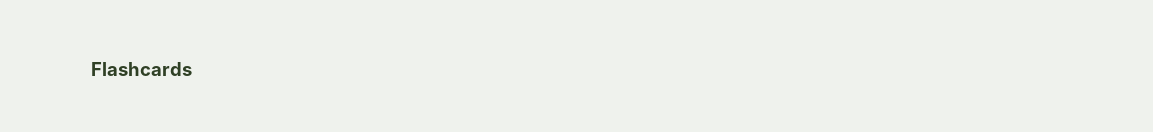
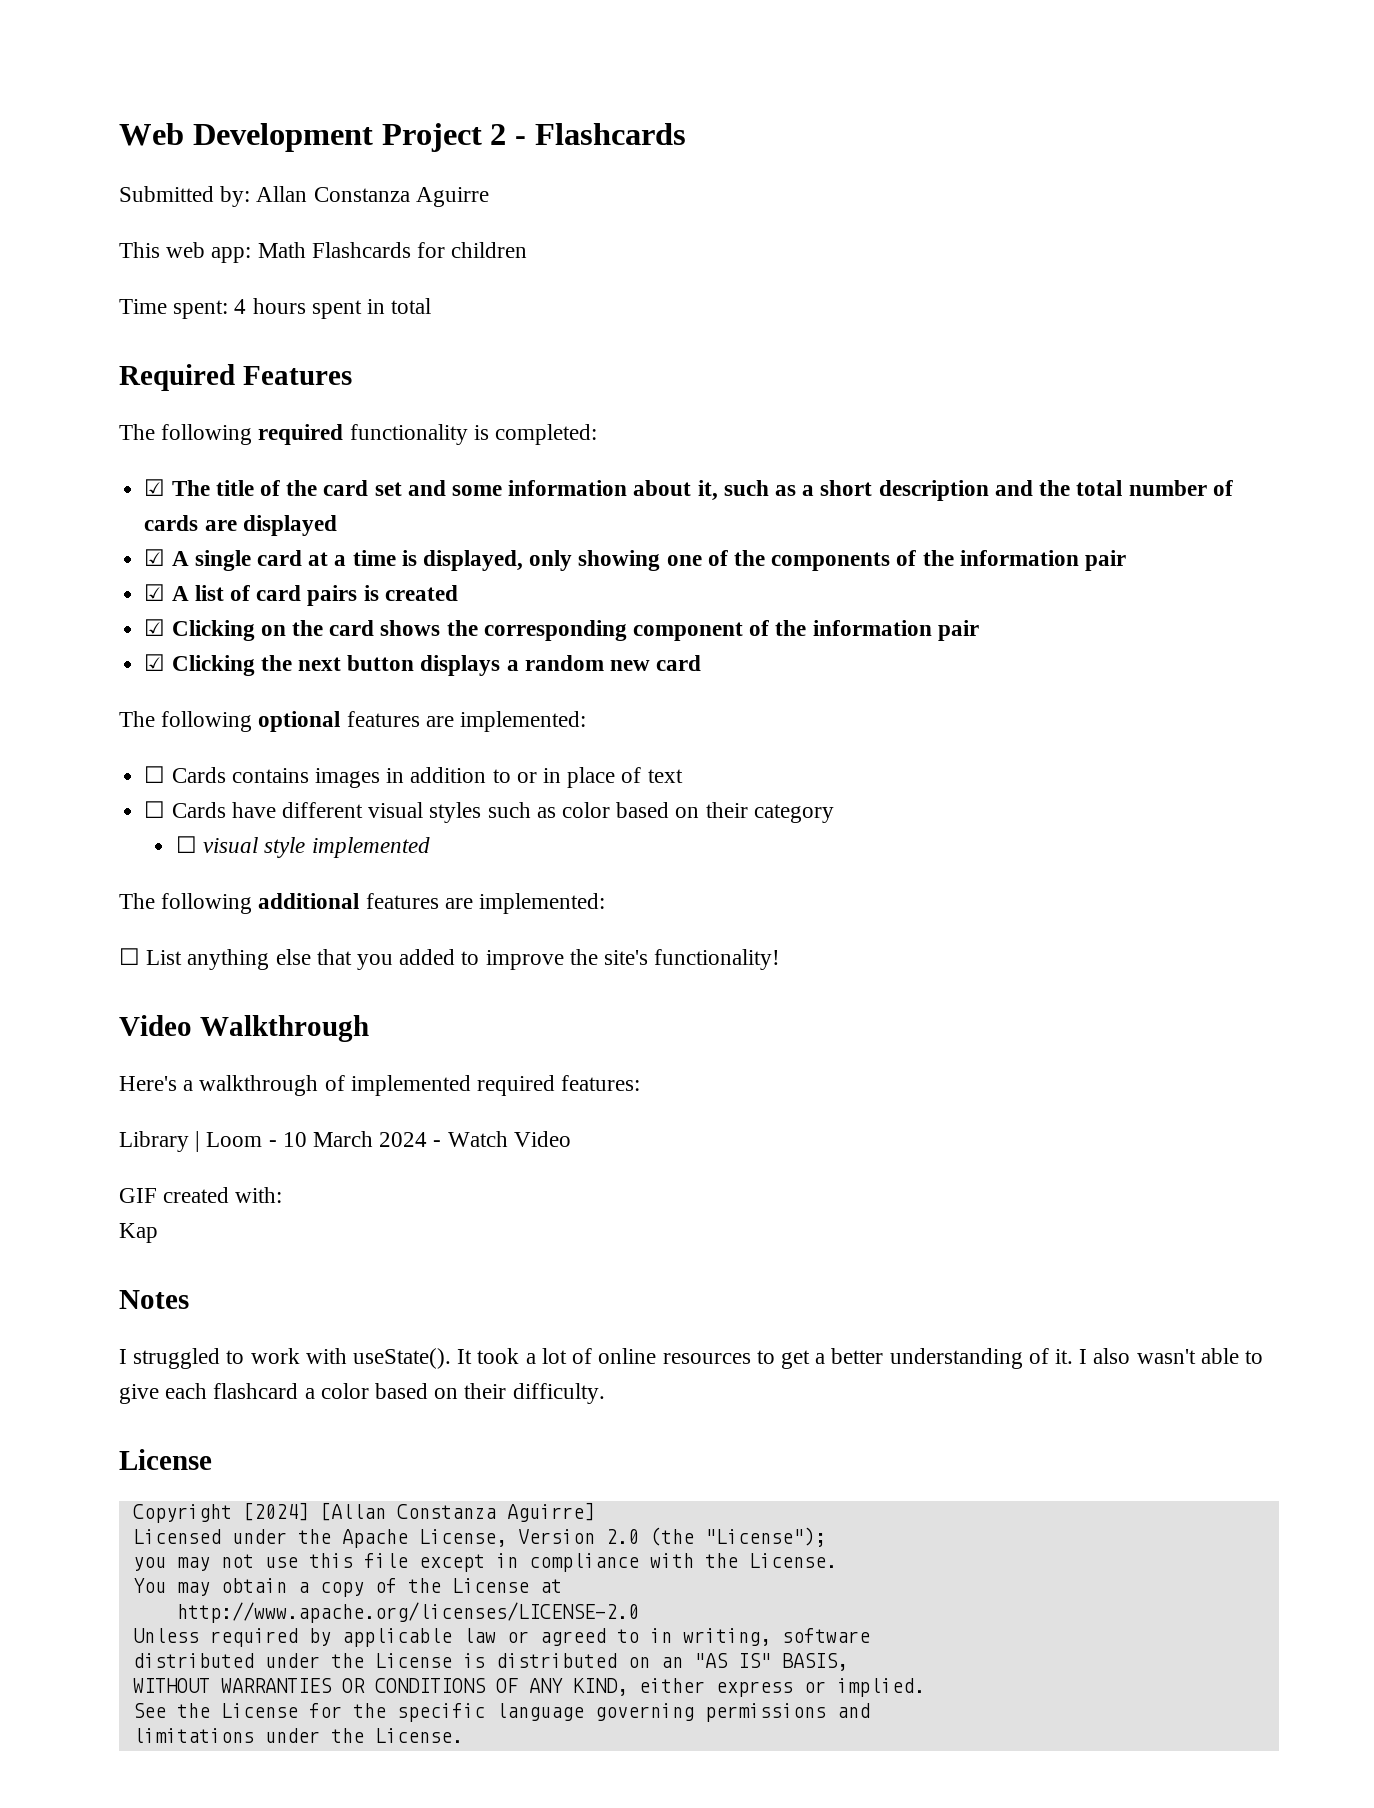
[91,62,192,76] Flashcards -> [119,123,686,152] [119,186,489,207] [119,242,528,263] [119,298,432,319] [119,364,352,391] [119,424,598,445] [144,479,1233,501] [144,515,337,536] [144,549,1127,571] [144,584,458,606] [144,619,979,641] [144,654,702,676] [119,711,587,732] [144,766,683,788] [144,801,834,823] [176,836,430,858] [119,893,606,914] [119,948,781,970] [119,1015,369,1042] [119,1075,641,1096] [119,1131,571,1152] [119,1187,283,1203] [119,1223,158,1243] [119,1290,189,1309] [119,1348,1264,1369] [119,1383,605,1404] [119,1449,212,1470] [132,1502,595,1523] [132,1527,826,1548] [132,1553,837,1572] [132,1578,562,1597] [176,1602,639,1623] [132,1628,870,1647] [132,1653,848,1671] [132,1678,925,1697] [132,1703,870,1722] [132,1728,463,1743] Web Development Project 2 - Flashcards // Submitted by: Allan Constanza Aguirre // This web app: Math Flashcards for children // Time spent: 4 hours spent in total // Required Features // The following required functionality is completed: // ☑ The title of the card set and some information about it, such as a short description and the total number of cards are displayed // ☑ A single card at a time is displayed, only showing one of the components of the information pair // ☑ A list of card pairs is created // ☑ Clicking on the card shows the corresponding component of the information pair // ☑ Clicking the next button displays a random new card // The following optional features are implemented: // ☐ Cards contains images in addition to or in place of text // ☐ Cards have different visual styles such as color based on their category // ☐ visual style implemented // The following additional features are implemented: // ☐ List anything else that you added to improve the site's functionality! // Video Walkthrough // Here's a walkthrough of implemented required features: // Library | Loom - 10 March 2024 - Watch Video // GIF created with: // Kap // Notes // I struggled to work with useState(). It took a lot of online resources to get a better understanding of it. I also wasn't able to give each flashcard a color based on their difficulty. // License // Copyright [2024] [Allan Constanza Aguirre] // Licensed under the Apache License, Version 2.0 (the "License"); // you may not use this file except in compliance with the License. // You may obtain a copy of the License at // http://www.apache.org/licenses/LICENSE-2.0 // Unless required by applicable law or agreed to in writing, software // distributed under the License is distributed on an "AS IS" BASIS, // WITHOUT WARRANTIES OR CONDITIONS OF ANY KIND, either express or implied. // See the License for the specific language governing permissions and // limitations under the License.

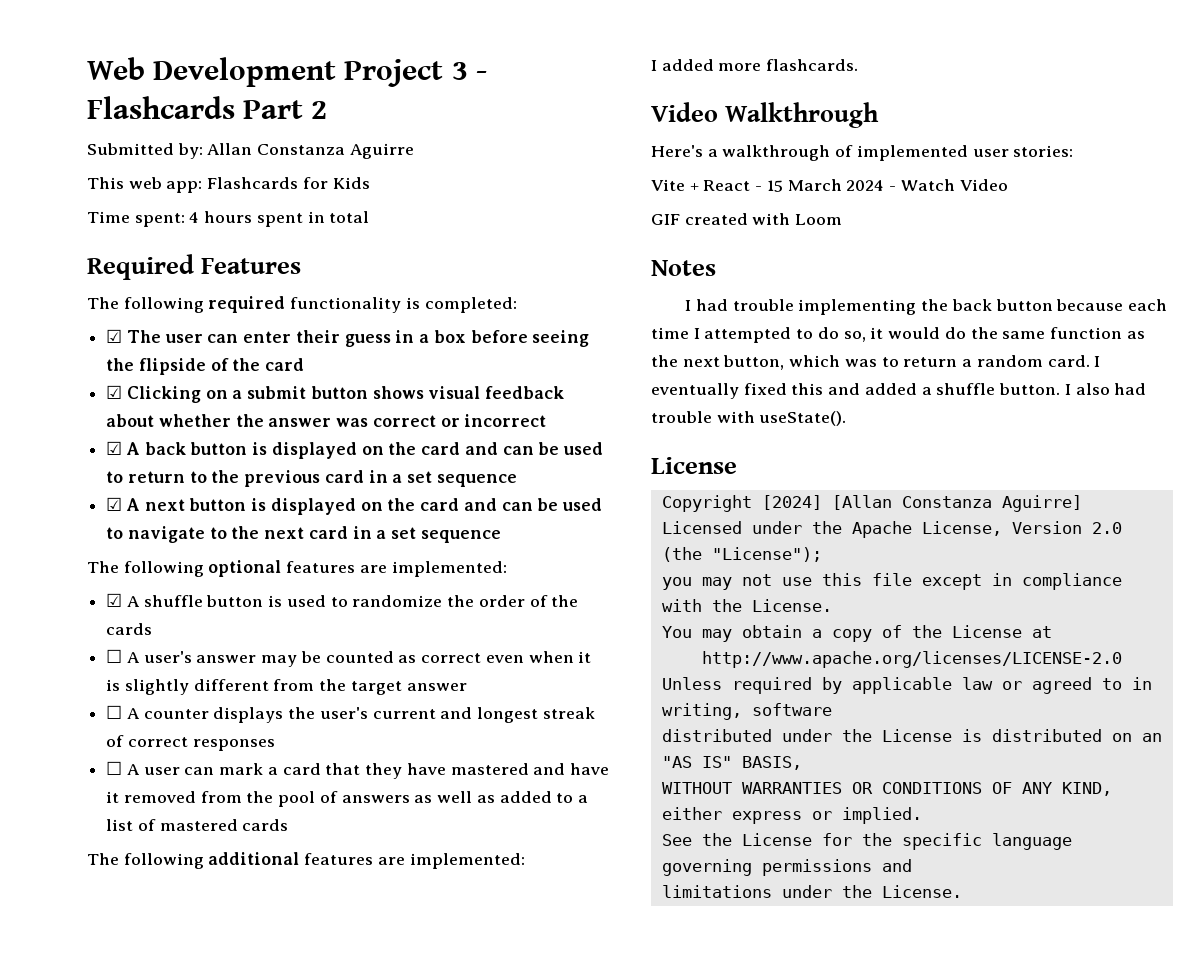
[490,124,507,145] 2 -> [451,62,468,80] 3
(686, 134) none -> [243,100,328,119] Part 2
[257,242,306,258] Math -> (203, 187) none
[451,242,528,258] children -> [332,177,370,189] Kids
[215,480,1233,501] [144,515,337,536] [144,549,1127,571] [144,584,458,606] [144,619,979,641] [144,654,702,676] title of the card set and some information about it, such as a short description and the total number of cards are displayed // ☑ A single card at a time is displayed, only showing one of the components of the information pair // ☑ A list of card pairs is created // ☑ Clicking on the card shows the corresponding component of the information pair // ☑ Clicking the next button displays a random new card -> [164,330,590,347] [106,358,305,375] [106,385,565,403] [106,414,547,427] [106,441,603,459] [106,470,517,487] [106,497,602,515] [106,526,501,543] user can enter their guess in a box before seeing the flipside of the card // ☑ Clicking on a submit button shows visual feedback about whether the answer was correct or incorrect // ☑ A back button is displayed on the card and can be used to return to the previous card in a set sequence // ☑ A next button is displayed on the card and can be used to navigate to the next card in a set sequence
[144,766,683,788] [144,801,834,823] [176,836,430,858] ☐ Cards contains images in addition to or in place of text // ☐ Cards have different visual styles such as color based on their category // ☐ visual style implemented -> [106,593,579,607] [106,623,153,635] [106,649,592,667] [106,679,467,695] [106,705,595,723] [106,735,275,751] [106,761,609,779] [106,791,588,807] [106,819,289,831] ☑ A shuffle button is used to randomize the order of the cards // ☐ A user's answer may be counted as correct even when it is slightly different from the target answer // ☐ A counter displays the user's current and longest streak of correct responses // ☐ A user can mark a card that they have mastered and have it removed from the pool of answers as well as added to a list of mastered cards
[119,948,781,970] ☐ List anything else that you added to improve the site's functionality! -> [651,59,859,71] I added more flashcards.
[477,1075,641,1096] [119,1131,307,1152] required features: // Library | Loom - 10 -> [972,145,1074,157] [651,179,783,192] user stories: // Vite + React - 15
[235,1187,283,1203] [119,1223,158,1243] with: // Kap -> [752,213,843,225] with Loom
[133,1348,1264,1369] [119,1383,605,1404] struggled to work with useState(). It took a lot of online resources to get a better understanding of it. I also wasn't able to give each flashcard a color based on their difficulty. -> [695,299,1167,315] [651,327,1145,343] [651,355,1101,370] [651,383,1147,399] [651,411,847,426] had trouble implementing the back button because each time I attempted to do so, it would do the same function as the next button, which was to return a random card. I eventually fixed this and added a shuffle button. I also had trouble with useState().

